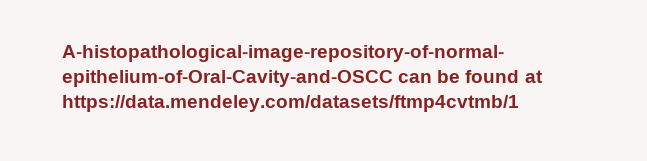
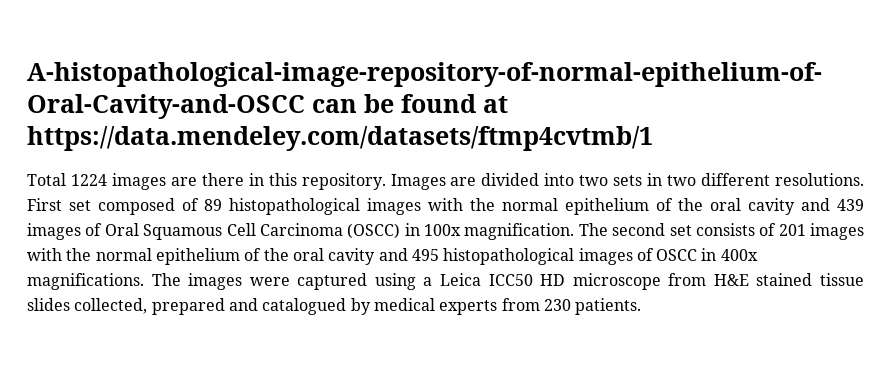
(519, 103) none -> [27,173,865,190] [27,198,864,215] [27,223,864,240] [27,248,758,265] [27,273,864,290] [27,298,642,315] // Total 1224 images are there in this repository. Images are divided into two sets in two different resolutions. First set composed of 89 histopathological images with the normal epithelium of the oral cavity and 439 images of Oral Squamous Cell Carcinoma (OSCC) in 100x magnification. The second set consists of 201 images with the normal epithelium of the oral cavity and 495 histopathological images of OSCC in 400x magnifications. The images were captured using a Leica ICC50 HD microscope from H&E stained tissue slides collected, prepared and catalogued by medical experts from 230 patients.

